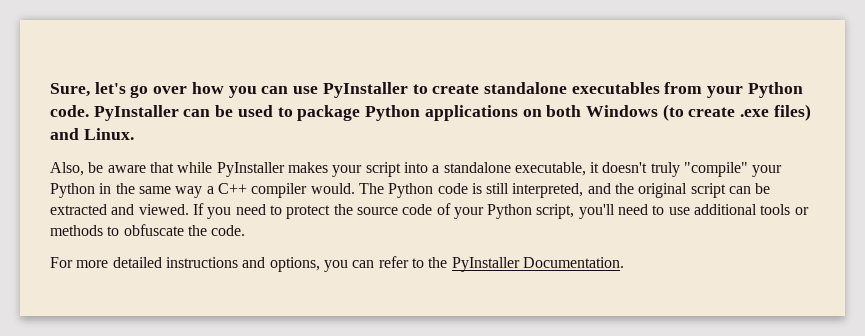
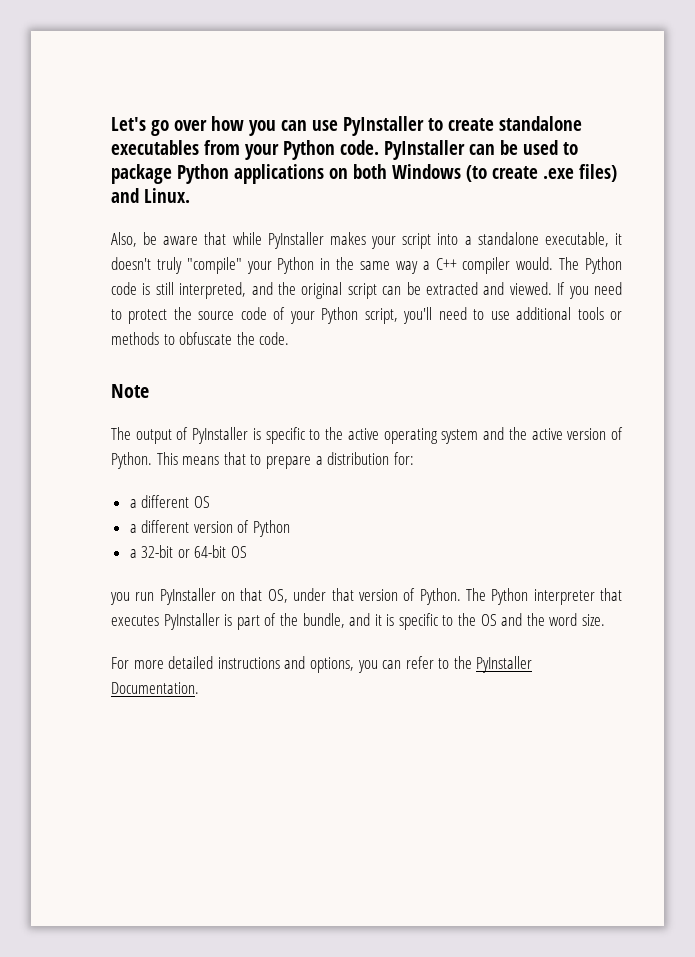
[50,82,126,97] Sure, let's -> [111,117,146,131] Let's
(246, 230) none -> [111,384,149,398] [111,427,623,444] [111,452,414,469] [129,495,210,508] [129,520,291,537] [129,545,248,558] [110,588,622,605] [111,613,606,630] // Note // The output of PyInstaller is specific to the active operating system and the active version of Python. This means that to prepare a distribution for: // a different OS // a different version of Python // a 32-bit or 64-bit OS // you run PyInstaller on that OS, under that version of Python. The Python interpreter that executes PyInstaller is part of the bundle, and it is specific to the OS and the word size.

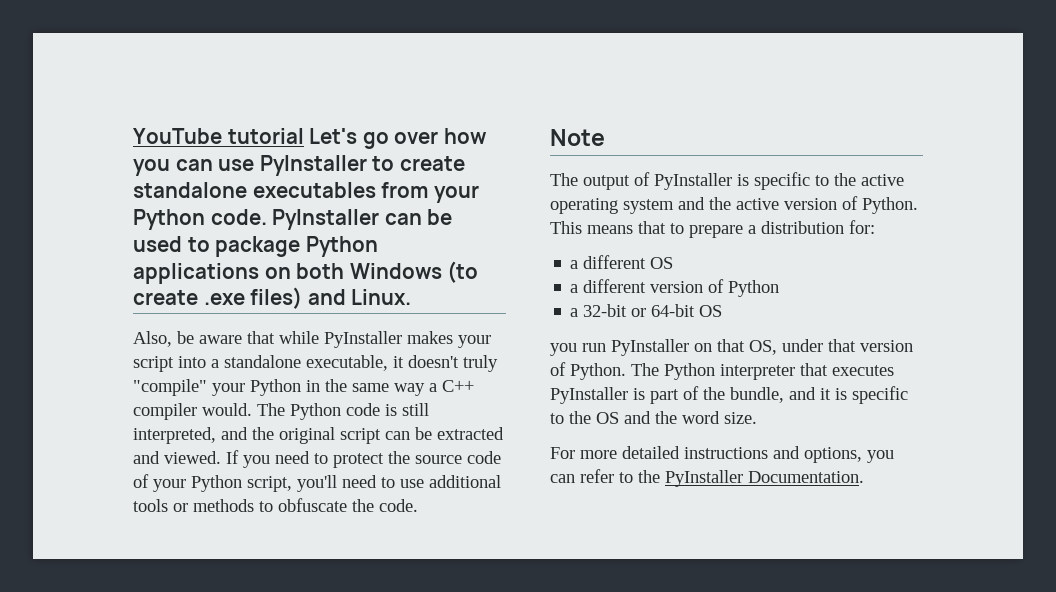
(111, 124) none -> [133,128,304,144] YouTube tutorial

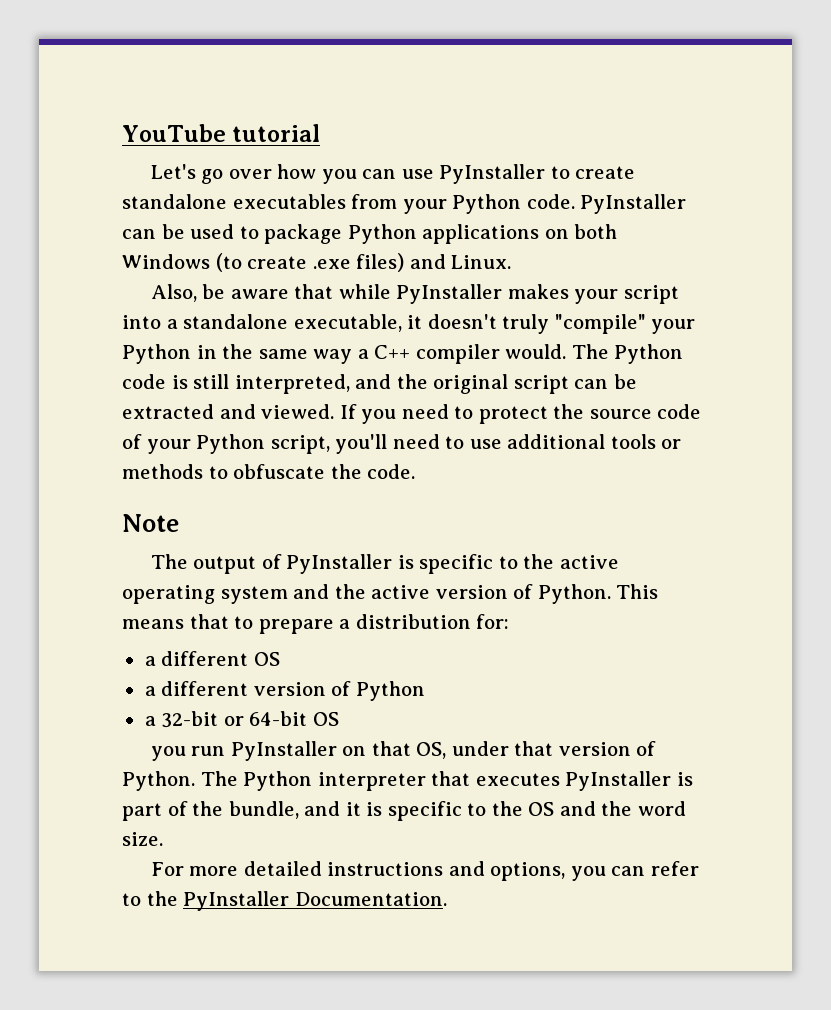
(304, 136) none -> (321, 133) //

